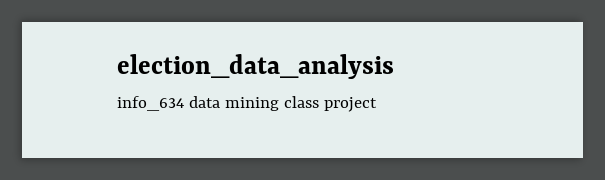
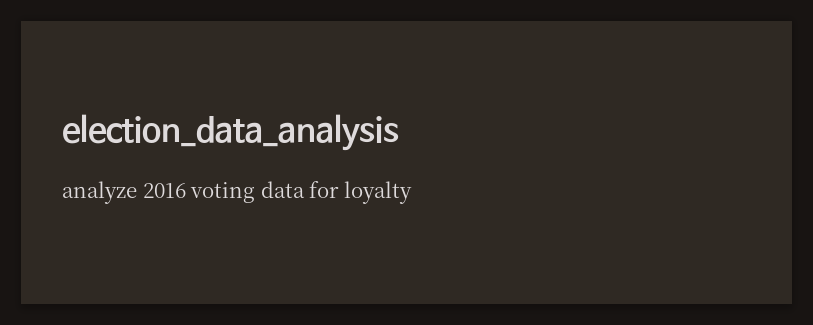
[117,96,377,112] info_634 data mining class project -> [62,181,412,204] analyze 2016 voting data for loyalty

